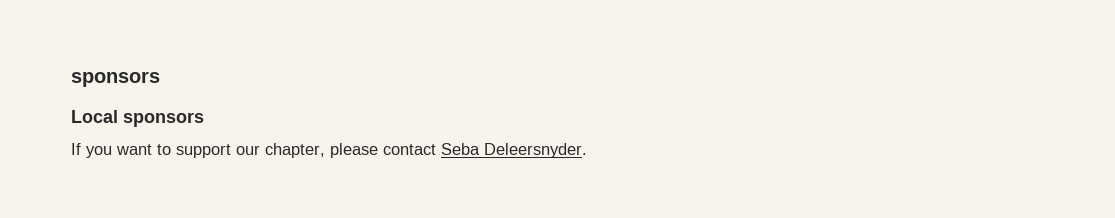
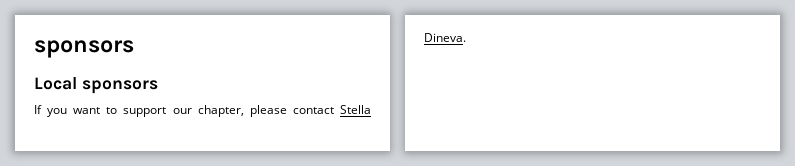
[441,143,587,158] Seba Deleersnyder. -> [339,105,371,114] [424,33,466,42] Stella Dineva.

